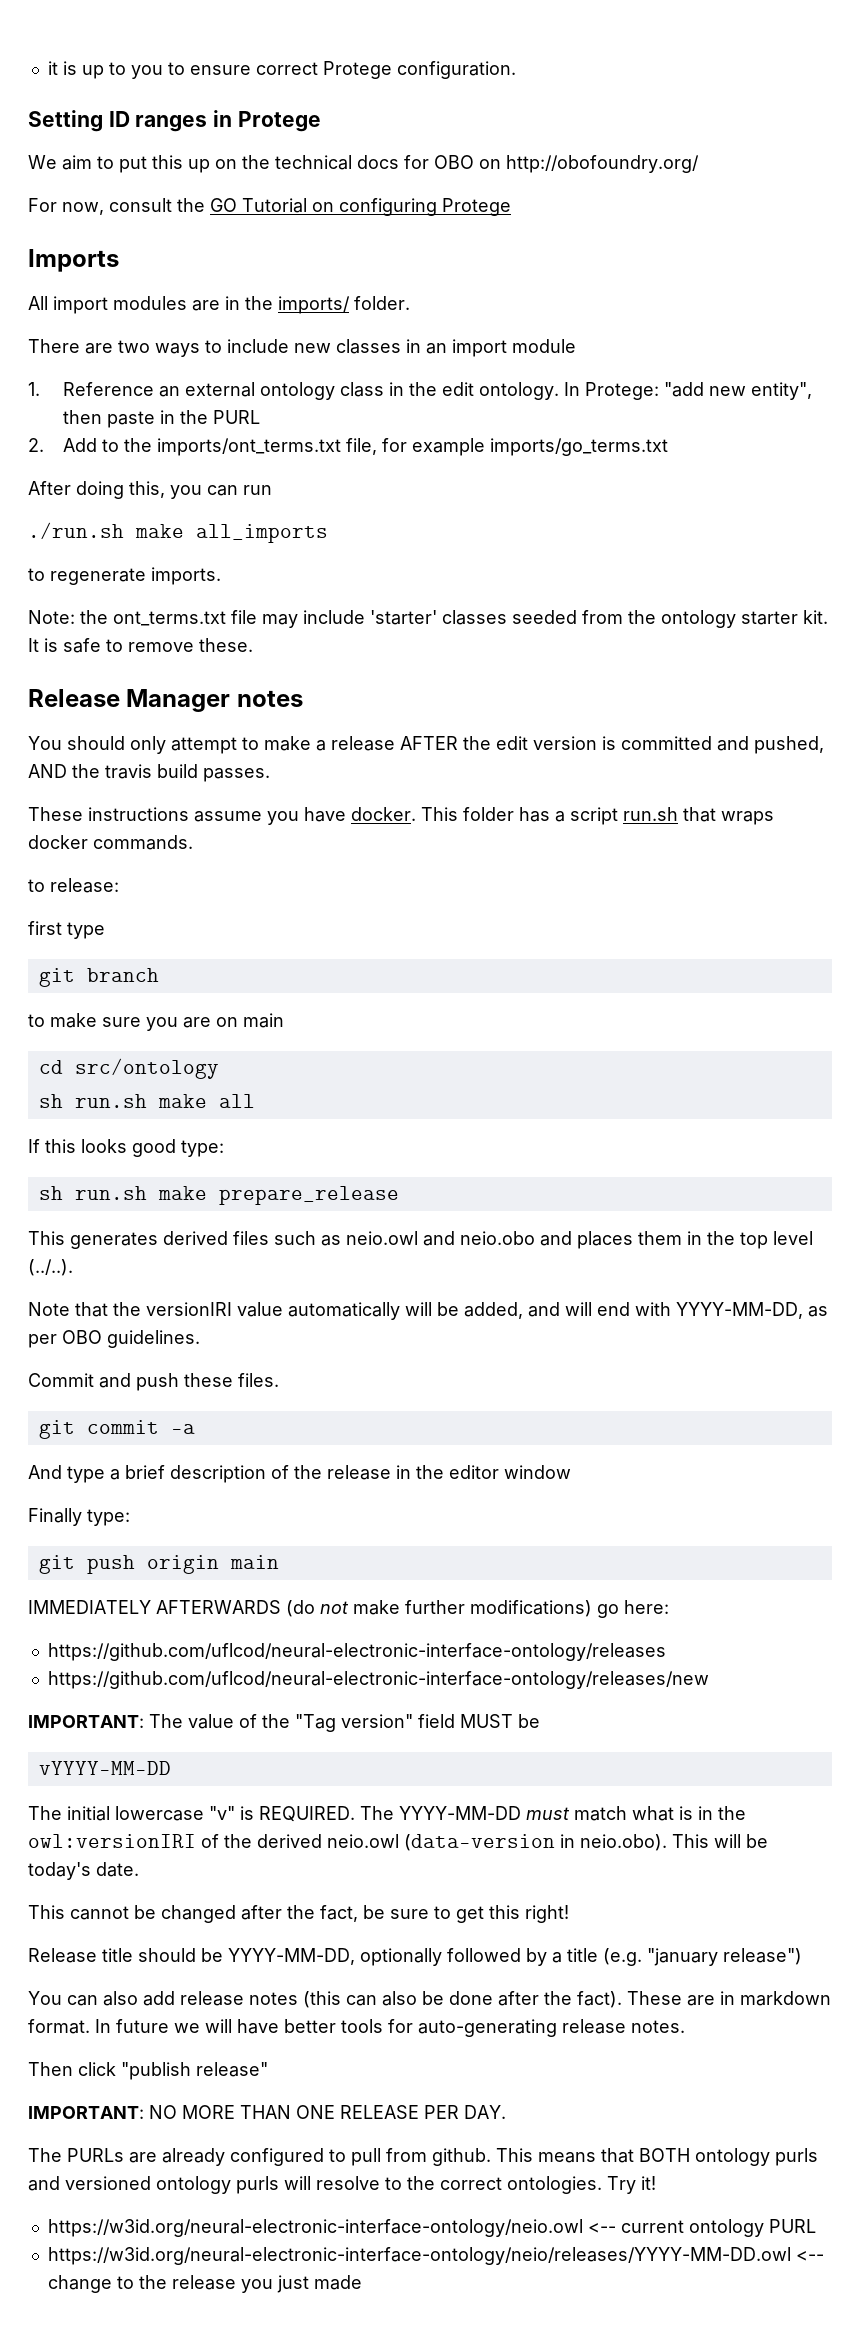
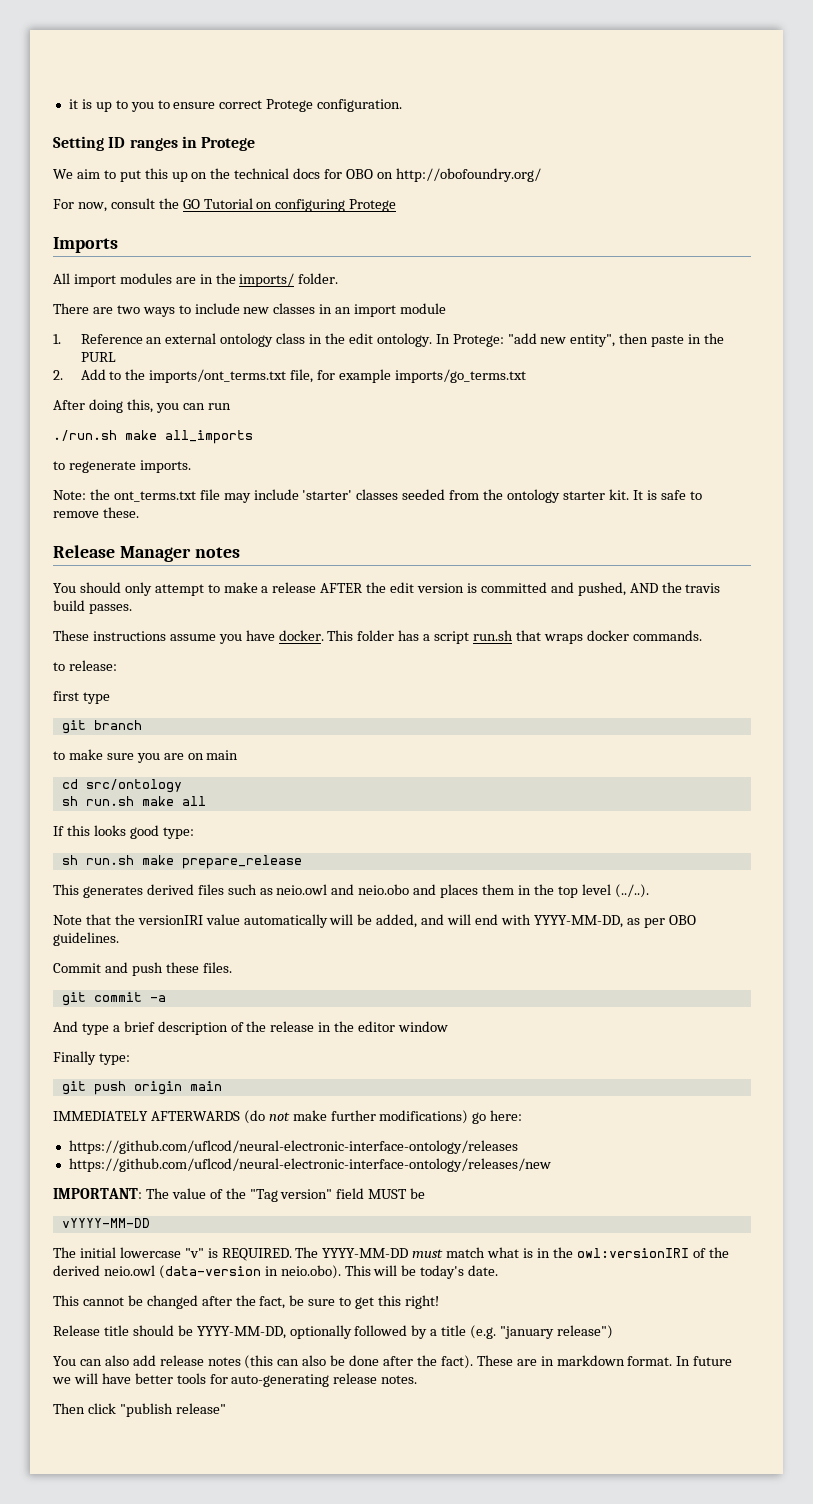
[28,2105,506,2119] [28,2148,818,2166] [28,2176,656,2194] [47,2219,816,2237] [47,2247,824,2265] [47,2275,362,2293] // IMPORTANT: NO MORE THAN ONE RELEASE PER DAY. // The PURLs are already configured to pull from github. This means that BOTH ontology purls and versioned ontology purls will resolve to the correct ontologies. Try it! // https://w3id.org/neural-electronic-interface-ontology/neio.owl <-- current ontology PURL // https://w3id.org/neural-electronic-interface-ontology/neio/releases/YYYY-MM-DD.owl <-- change to the release you just made -> (226, 1408) none

